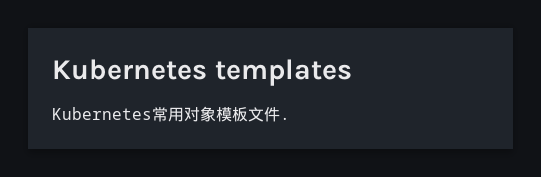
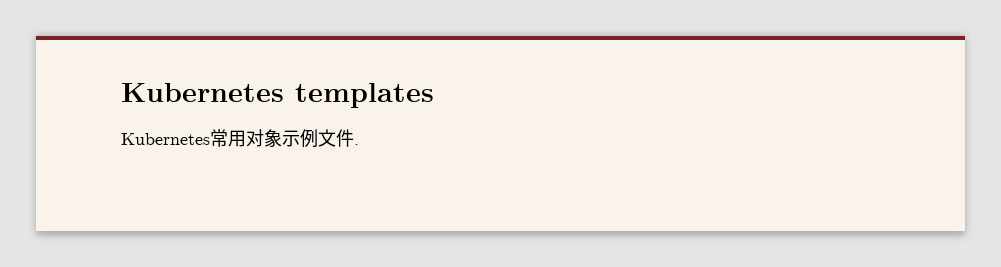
[216,107,248,122] 模板 -> [282,129,318,148] 示例

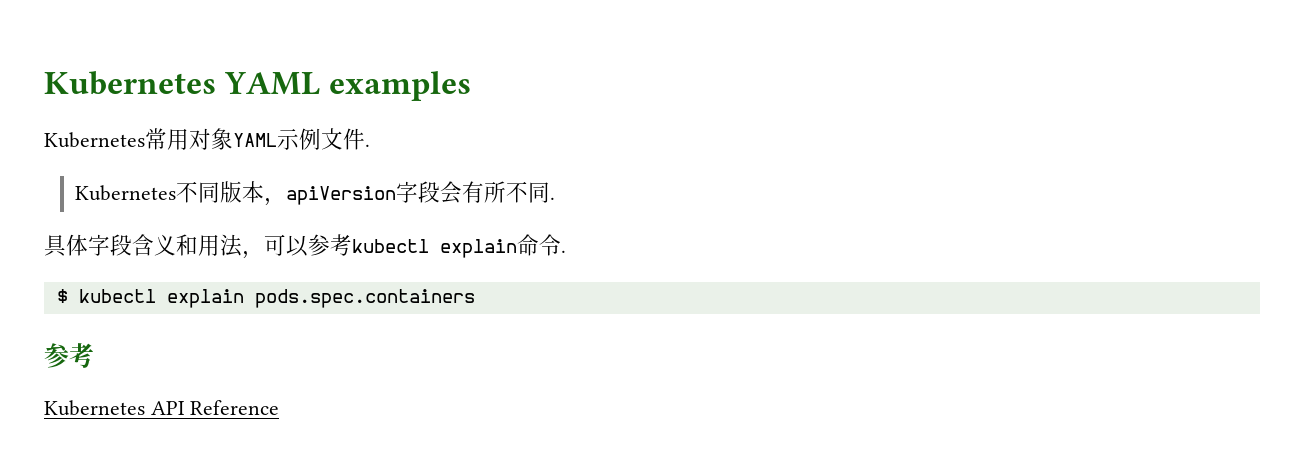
[121,83,434,108] Kubernetes templates -> [44,71,472,101] Kubernetes YAML examples
(282, 138) none -> [233,133,277,147] YAML
(359, 144) none -> [75,181,556,206] [44,234,566,259] [56,289,475,308] [44,343,94,368] [44,400,279,416] // Kubernetes不同版本，apiVersion字段会有所不同. // 具体字段含义和用法，可以参考kubectl explain命令. // $ kubectl explain pods.spec.containers // 参考 // Kubernetes API Reference

